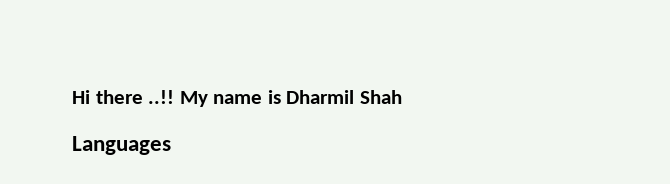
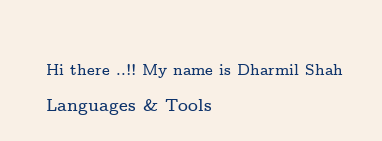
(171, 145) none -> [143,99,212,111] & Tools

